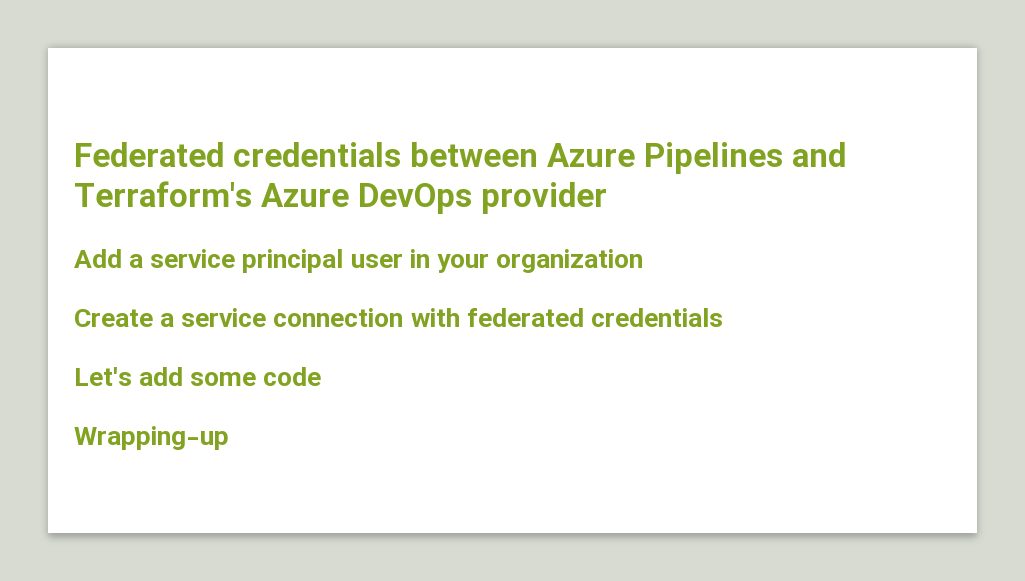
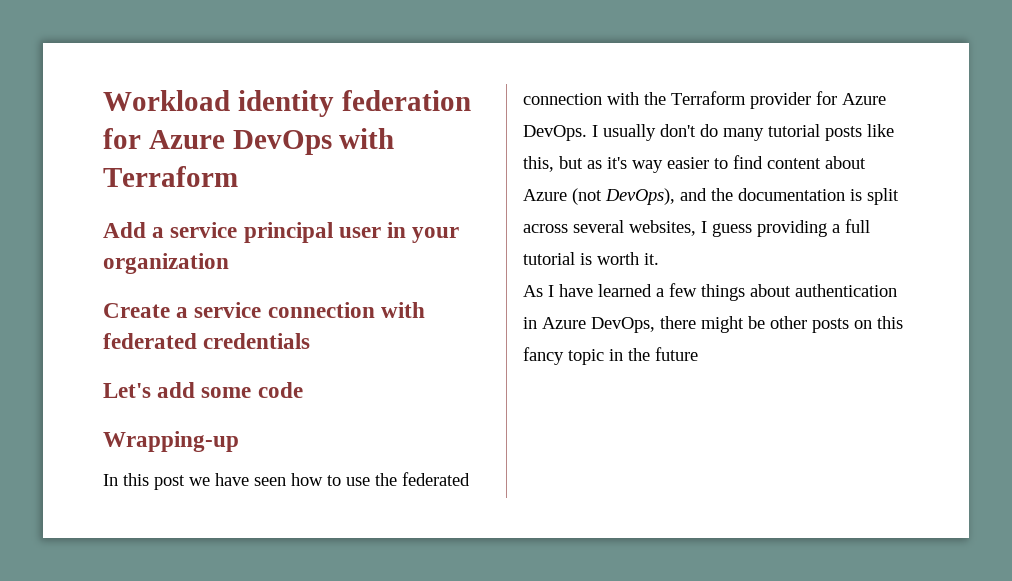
[74,142,846,174] [74,181,607,214] Federated credentials between Azure Pipelines and Terraform's Azure DevOps provider -> [103,90,471,117] [103,128,395,155] [103,166,238,187] Workload identity federation for Azure DevOps with Terraform
(229, 438) none -> [103,472,470,490] [523,91,886,109] [523,124,894,141] [523,155,866,173] [523,188,899,205] [523,219,870,237] [523,252,659,265] [523,283,897,301] [523,316,903,333] [523,347,698,365] // In this post we have seen how to use the federated connection with the Terraform provider for Azure DevOps. I usually don't do many tutorial posts like this, but as it's way easier to find content about Azure (not DevOps), and the documentation is split across several websites, I guess providing a full tutorial is worth it. // As I have learned a few things about authentication in Azure DevOps, there might be other posts on this fancy topic in the future

